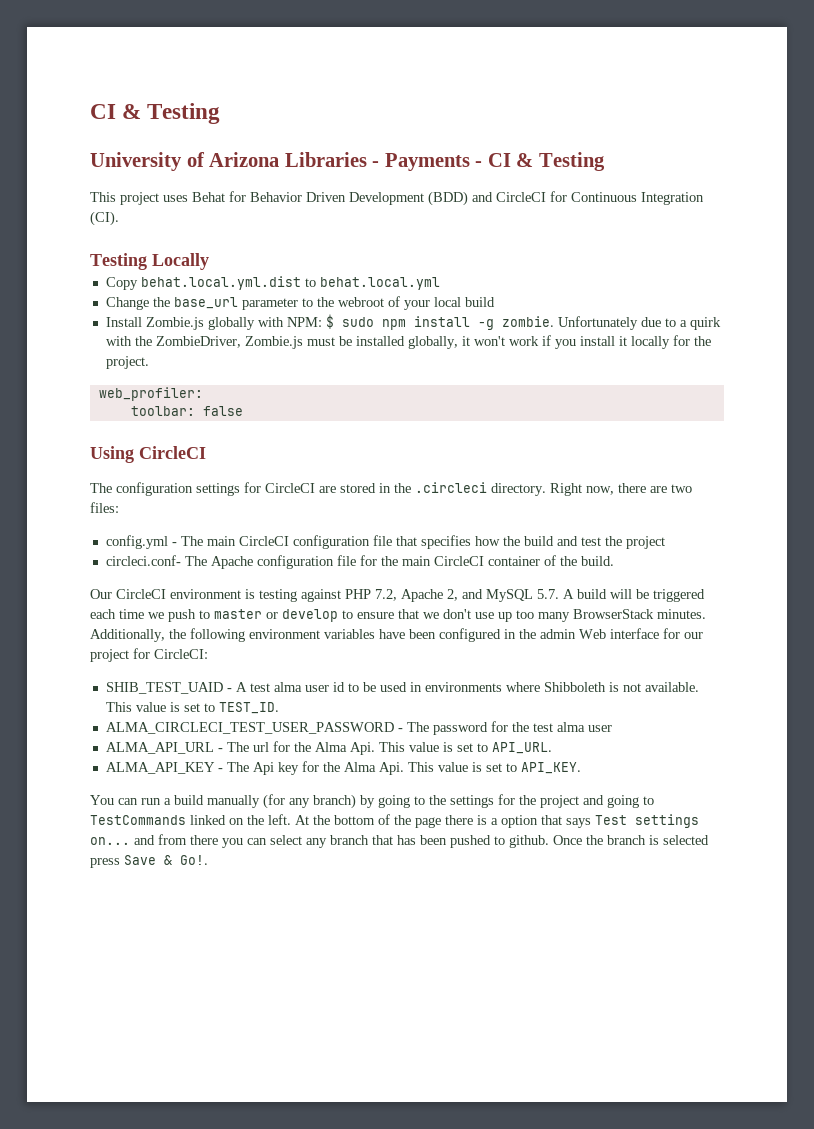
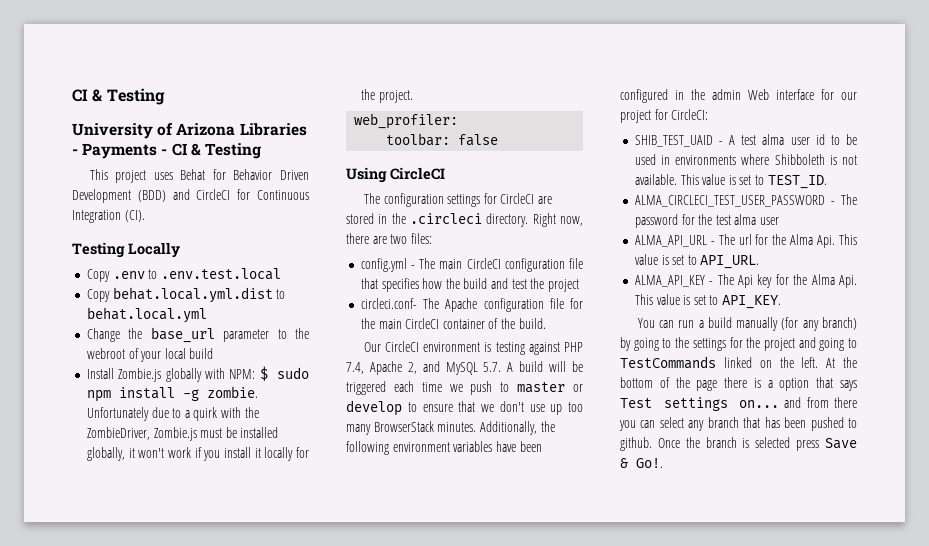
(209, 261) none -> [86,268,281,282] // Copy .env to .env.test.local
[375,589,397,601] 7.2, -> [346,362,364,374] 7.4,

